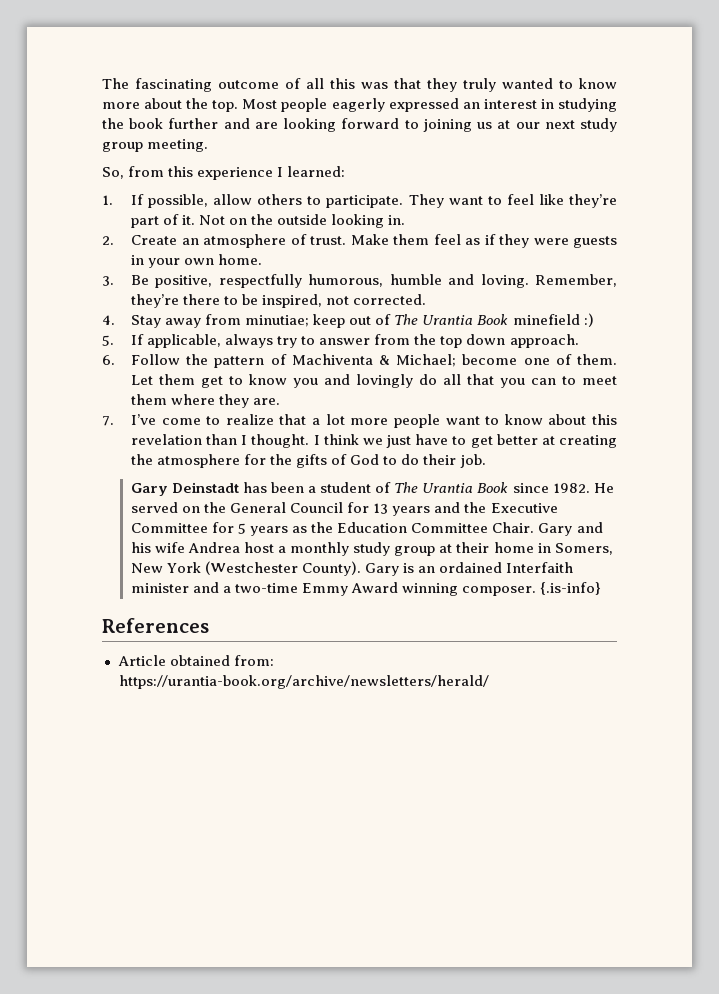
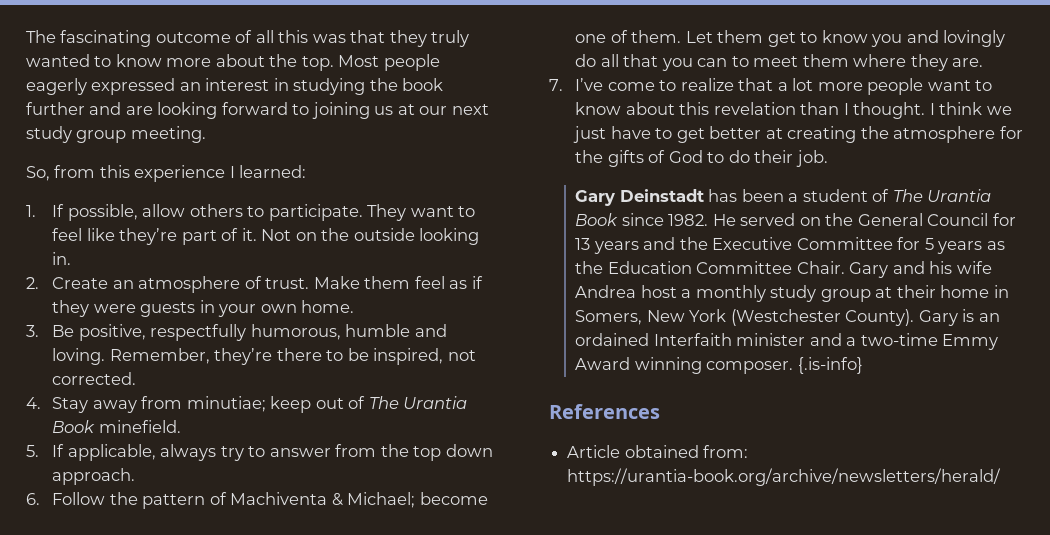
[512,313,594,327] minefield :) -> [98,420,181,433] minefield.

